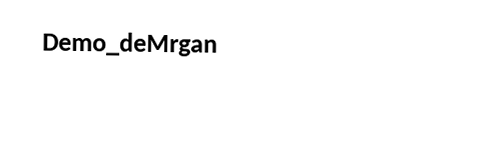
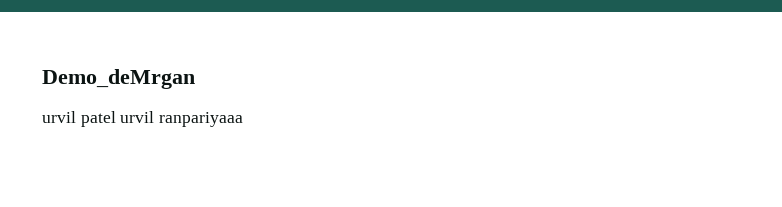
(218, 44) none -> [42,111,244,127] // urvil patel urvil ranpariyaaa

